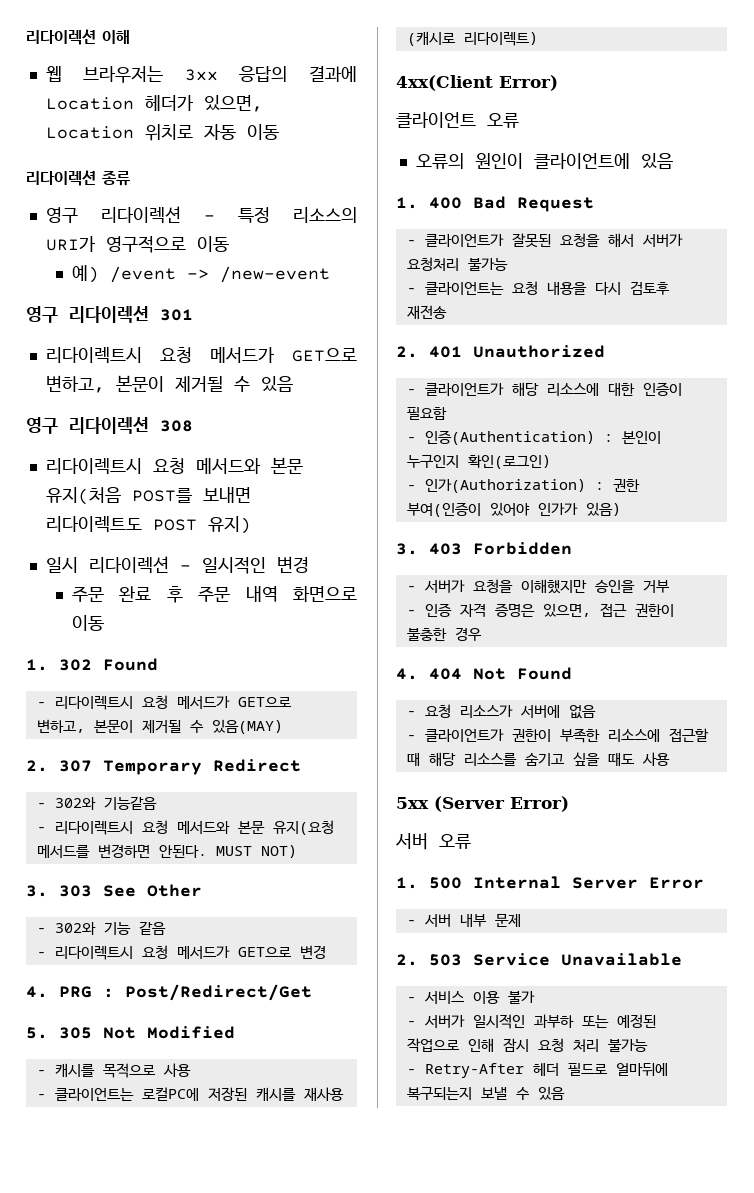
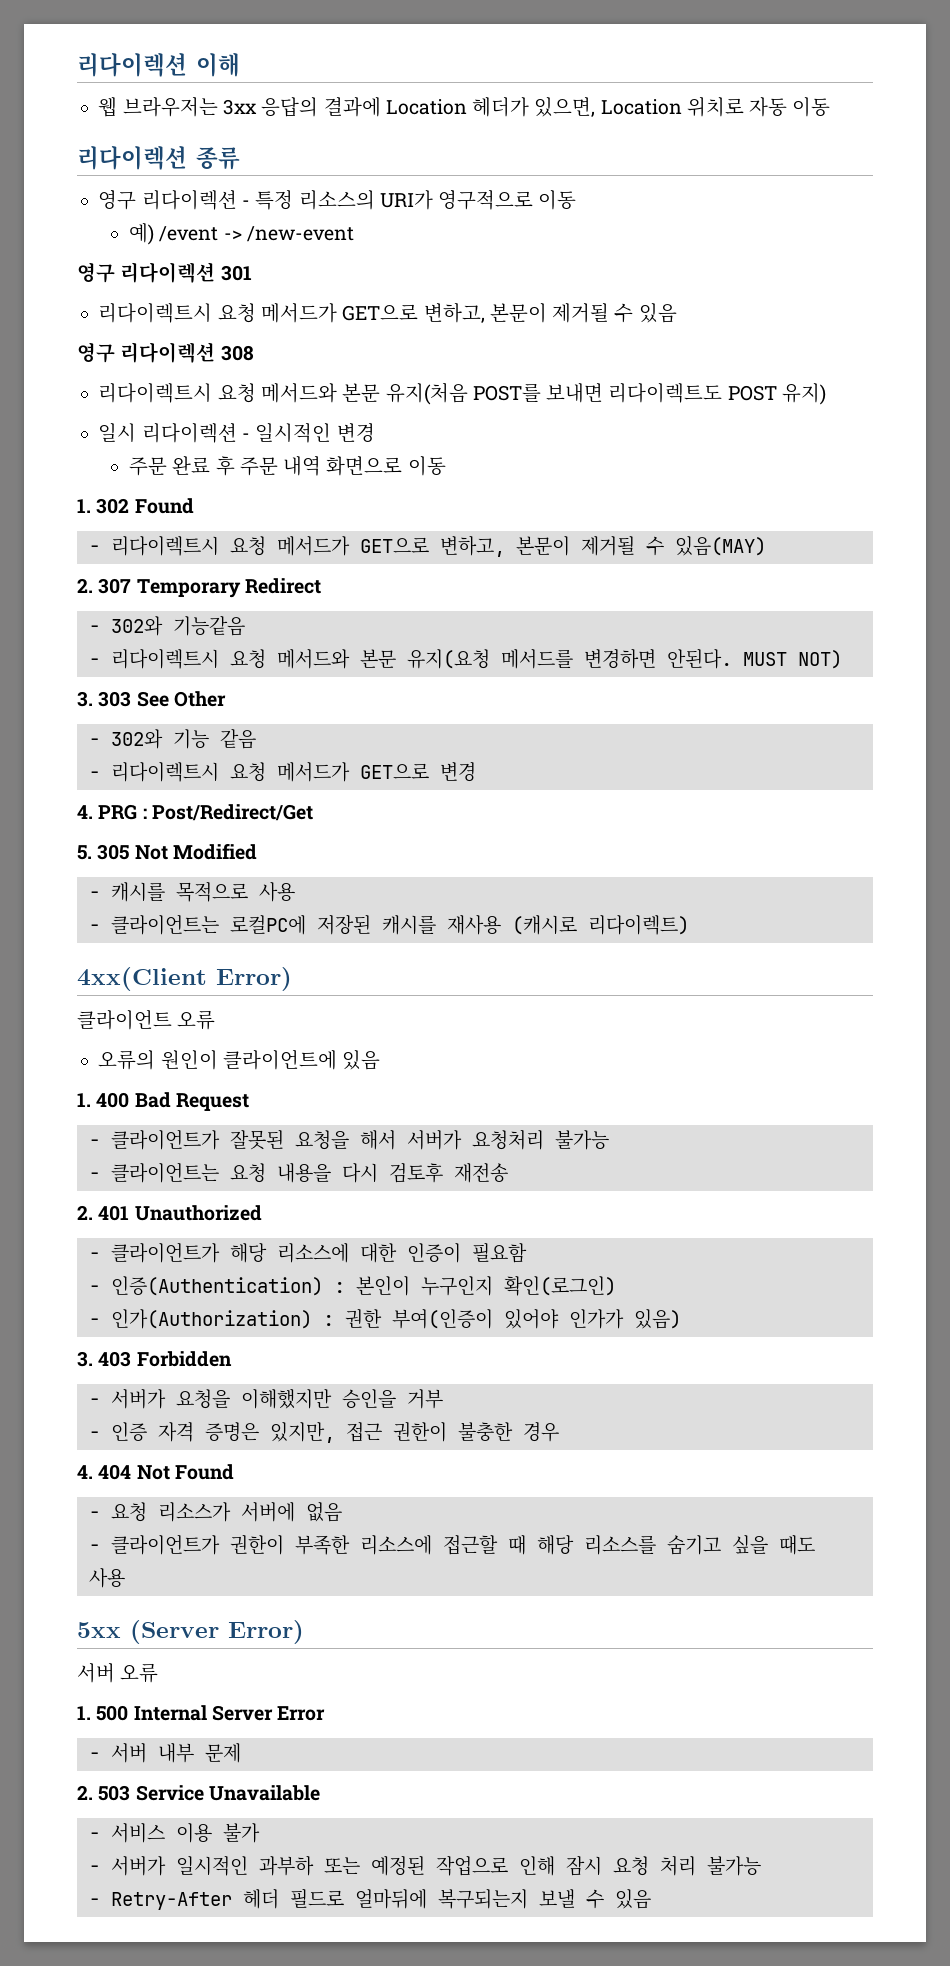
[542,603,591,617] 있으면, -> [269,1422,335,1443] 있지만,

